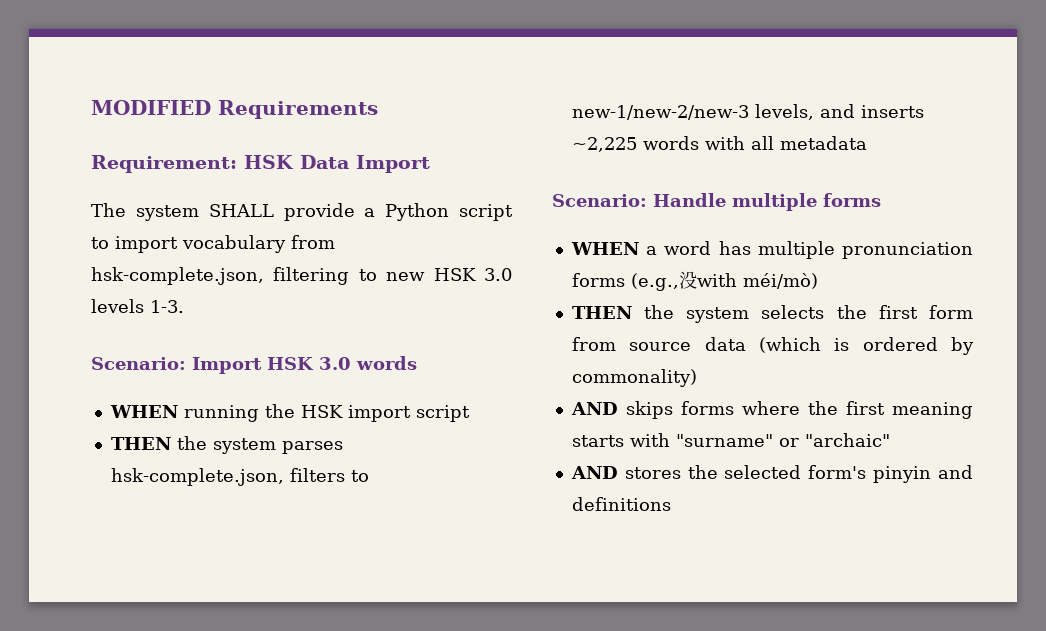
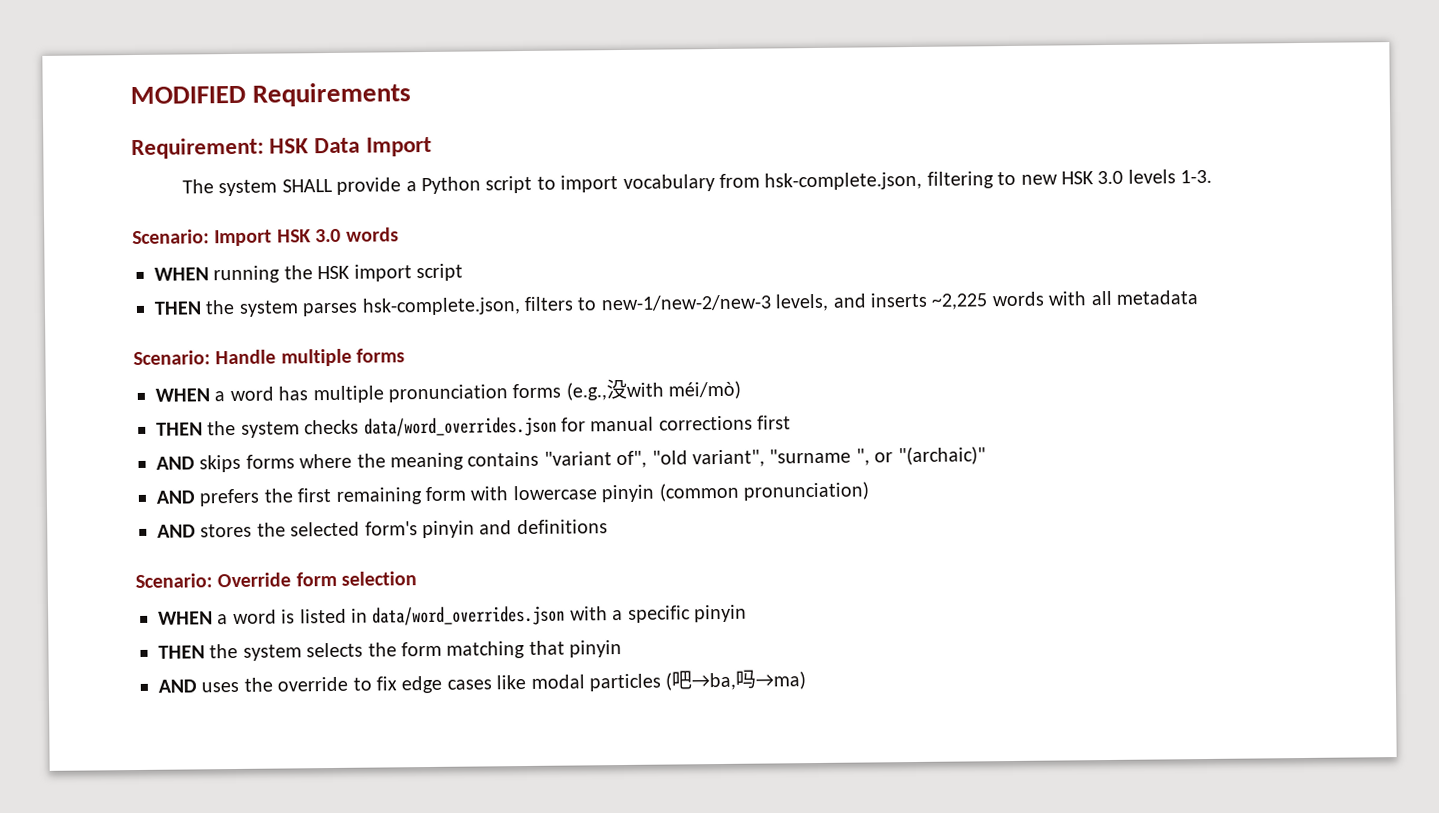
[761,305,973,319] [571,337,974,355] [571,369,697,387] selects the first form from source data (which is ordered by commonality) -> [304,415,792,438] checks data/word_overrides.json for manual corrections first
[845,401,973,419] [571,433,890,447] first meaning starts with "surname" or "archaic" -> [390,446,986,471] [156,481,869,507] meaning contains "variant of", "old variant", "surname ", or "(archaic)" // AND prefers the first remaining form with lowercase pinyin (common pronunciation)
(671, 504) none -> [135,571,418,589] [158,604,747,627] [158,640,623,661] [158,669,807,694] // Scenario: Override form selection // WHEN a word is listed in data/word_overrides.json with a specific pinyin // THEN the system selects the form matching that pinyin // AND uses the override to fix edge cases like modal particles (吧→ba,吗→ma)

